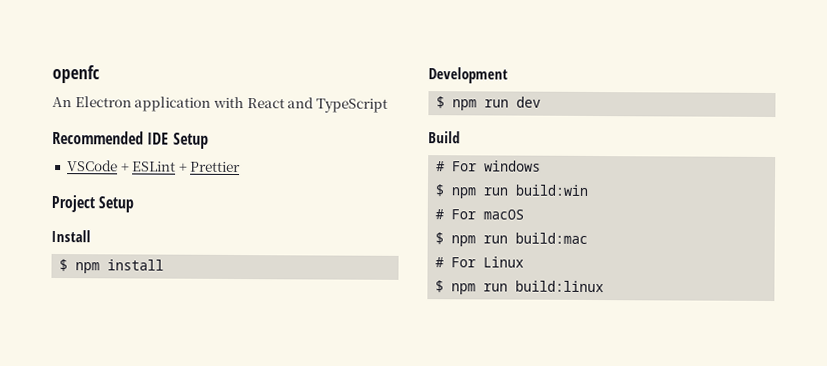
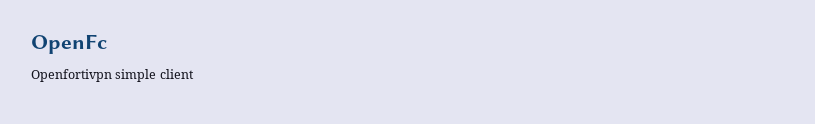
[52,64,100,84] [52,96,388,113] [52,130,209,149] [66,160,242,173] [51,194,135,213] [51,229,91,243] [59,259,165,274] [428,67,508,84] [436,96,542,111] [428,131,460,144] [436,160,542,172] [435,184,589,199] [435,209,525,220] [435,232,589,247] [435,256,525,268] [435,280,605,295] openfc // An Electron application with React and TypeScript // Recommended IDE Setup // VSCode + ESLint + Prettier // Project Setup // Install // $ npm install // Development // $ npm run dev // Build // # For windows // $ npm run build:win // # For macOS // $ npm run build:mac // # For Linux // $ npm run build:linux -> [31,34,107,54] [31,69,194,82] OpenFc // Openfortivpn simple client

